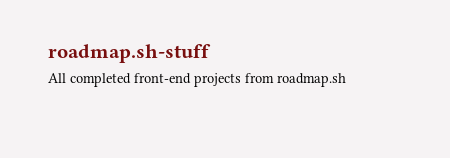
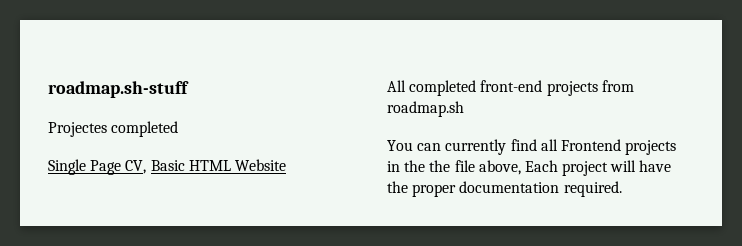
(211, 53) none -> [48,121,179,137] [48,159,286,175] // Projectes completed // Single Page CV, Basic HTML Website
(346, 80) none -> [387,139,677,155] [387,160,672,176] [387,181,622,197] // You can currently find all Frontend projects in the the file above, Each project will have the proper documentation required.

